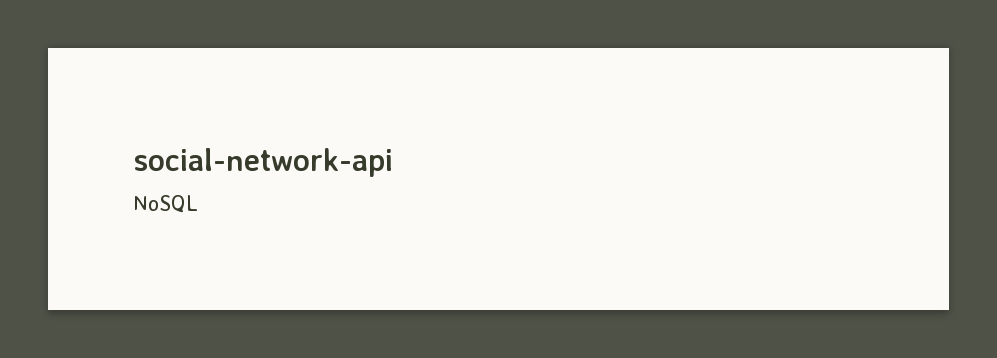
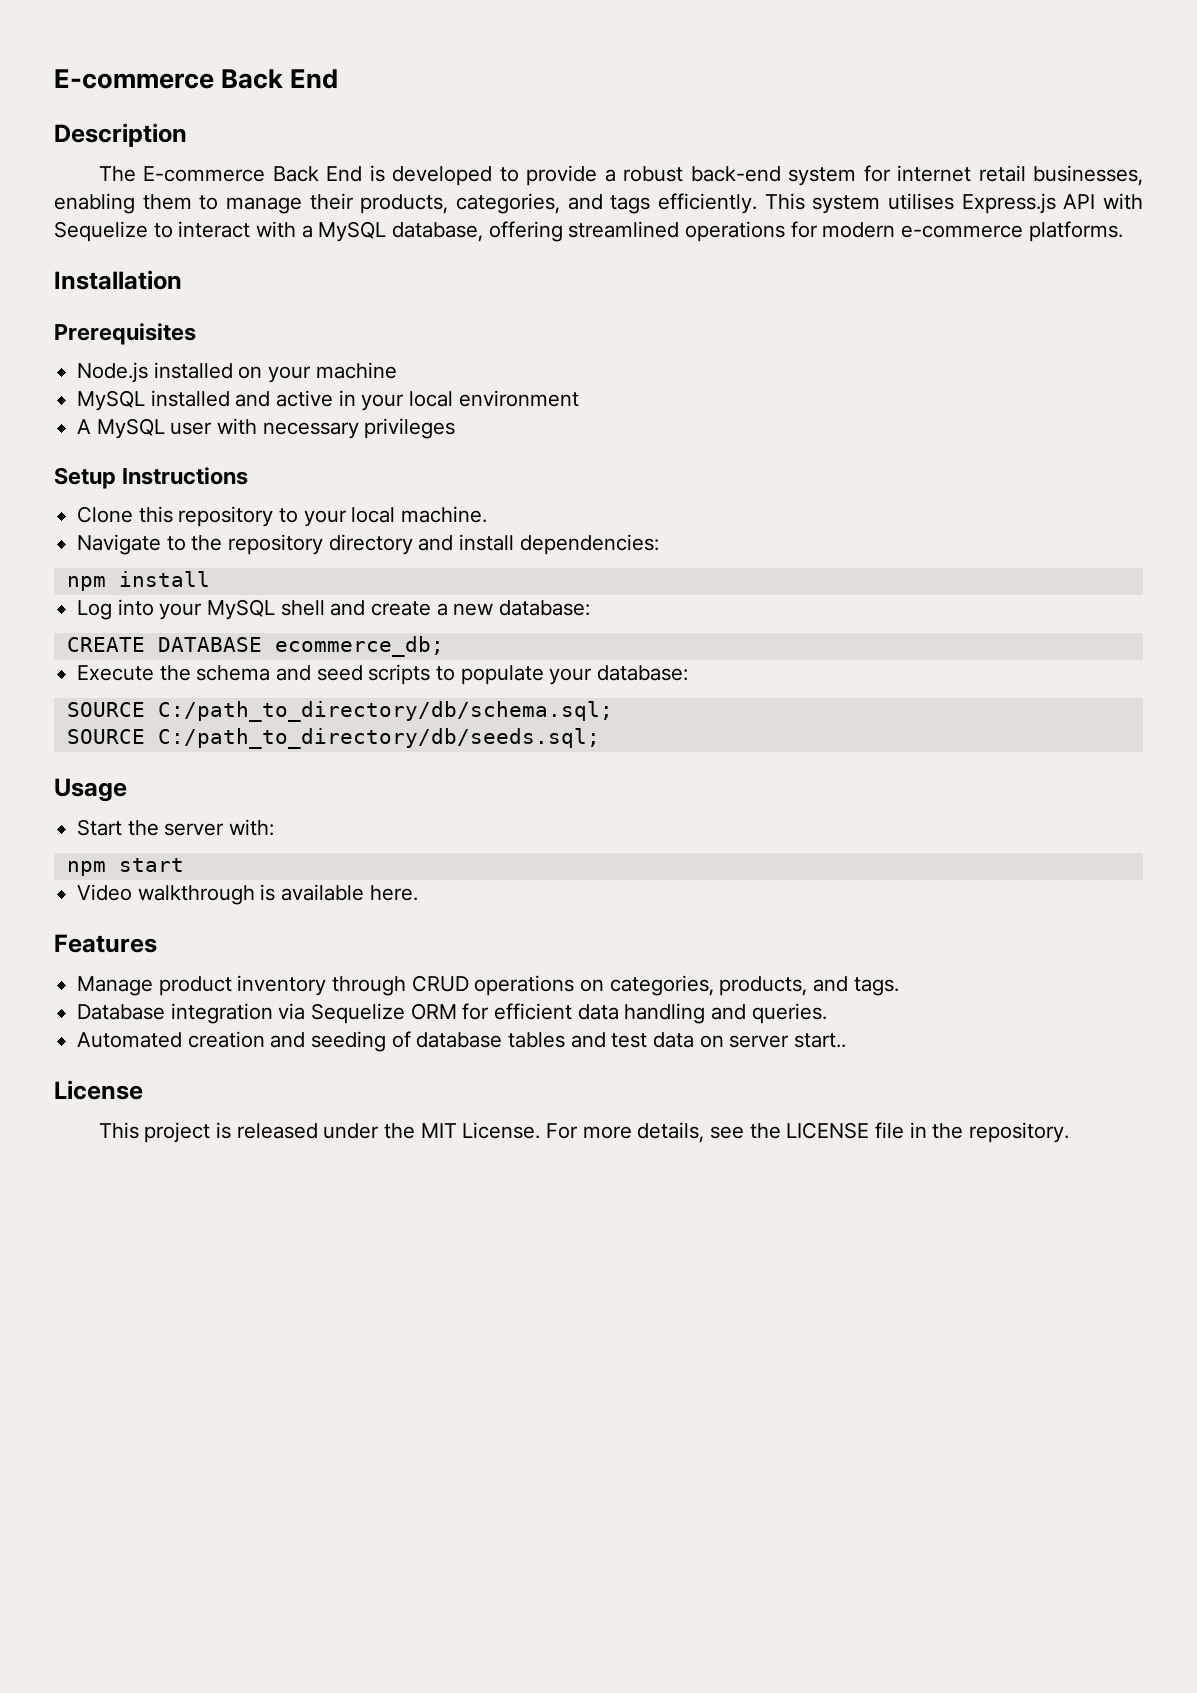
[133,148,393,177] [133,195,198,213] social-network-api // NoSQL -> [54,69,339,89] [54,123,187,147] [98,165,1143,186] [54,193,1143,214] [54,221,1123,242] [54,270,182,290] [54,323,196,345] [77,362,397,383] [77,390,579,411] [77,418,456,439] [54,467,249,489] [77,506,488,527] [77,534,659,555] [66,571,210,591] [77,599,591,620] [66,636,444,657] [77,664,689,685] [66,701,613,722] [66,728,600,749] [54,778,127,802] [77,819,275,836] [66,858,184,876] [77,884,418,905] [54,934,157,953] [77,975,899,996] [77,1003,827,1024] [77,1031,847,1052] [54,1080,143,1100] [98,1122,1070,1143] E-commerce Back End // Description // The E-commerce Back End is developed to provide a robust back-end system for internet retail businesses, enabling them to manage their products, categories, and tags efficiently. This system utilises Express.js API with Sequelize to interact with a MySQL database, offering streamlined operations for modern e-commerce platforms. // Installation // Prerequisites // Node.js installed on your machine // MySQL installed and active in your local environment // A MySQL user with necessary privileges // Setup Instructions // Clone this repository to your local machine. // Navigate to the repository directory and install dependencies: // npm install // Log into your MySQL shell and create a new database: // CREATE DATABASE ecommerce_db; // Execute the schema and seed scripts to populate your database: // SOURCE C:/path_to_directory/db/schema.sql; // SOURCE C:/path_to_directory/db/seeds.sql; // Usage // Start the server with: // npm start // Video walkthrough is available here. // Features // Manage product inventory through CRUD operations on categories, products, and tags. // Database integration via Sequelize ORM for efficient data handling and queries. // Automated creation and seeding of database tables and test data on server start.. // License // This project is released under the MIT License. For more details, see the LICENSE file in the repository.

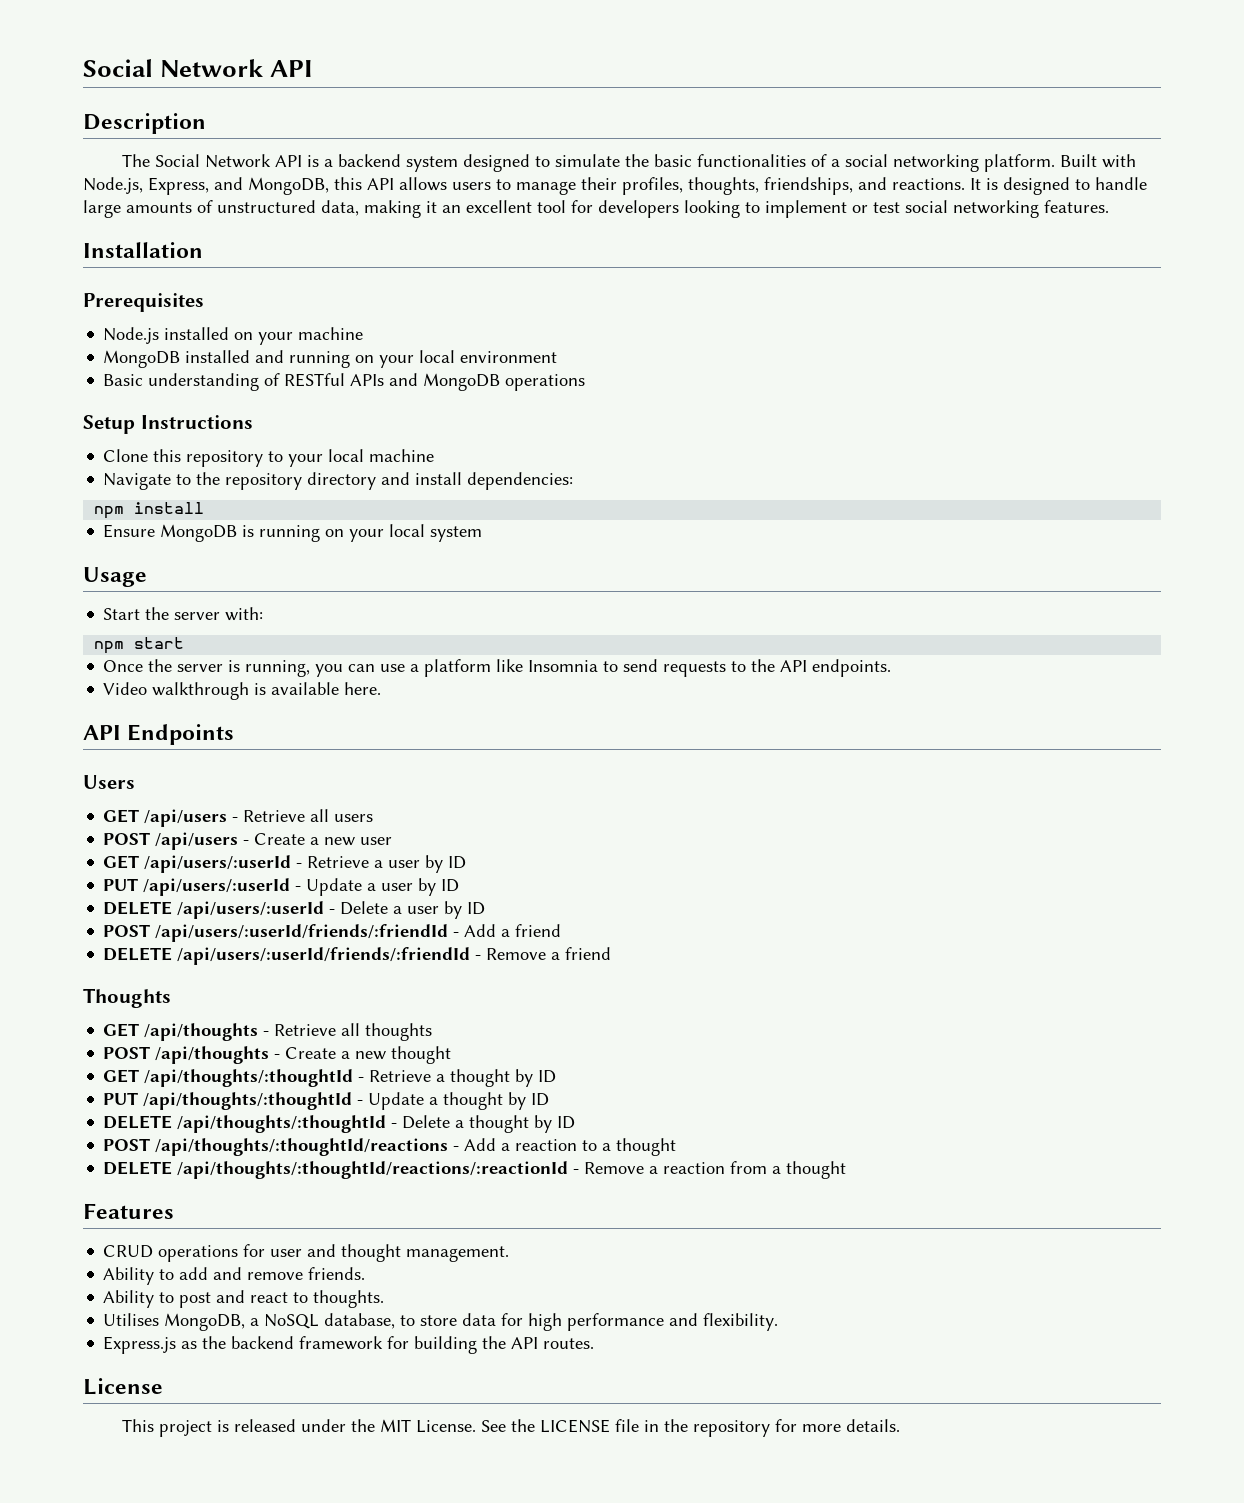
[54,69,339,89] E-commerce Back End -> [83,59,314,77] Social Network API
[143,165,1143,186] [54,193,1143,214] [54,221,1123,242] E-commerce Back End is developed to provide a robust back-end system for internet retail businesses, enabling them to manage their products, categories, and tags efficiently. This system utilises Express.js API with Sequelize to interact with a MySQL database, offering streamlined operations for modern e-commerce platforms. -> [155,154,1137,172] [83,177,1147,195] [83,200,1109,218] Social Network API is a backend system designed to simulate the basic functionalities of a social networking platform. Built with Node.js, Express, and MongoDB, this API allows users to manage their profiles, thoughts, friendships, and reactions. It is designed to handle large amounts of unstructured data, making it an excellent tool for developers looking to implement or test social networking features.
[77,390,146,411] MySQL -> [103,350,181,368] MongoDB
[276,390,356,407] active in -> [289,351,375,368] running on
[77,418,456,439] A MySQL user with necessary privileges -> [103,373,586,391] Basic understanding of RESTful APIs and MongoDB operations
[401,506,488,523] machine. -> [369,449,435,462] machine
[77,599,591,620] [66,636,444,657] [77,664,689,685] [66,701,613,722] [66,728,600,749] Log into your MySQL shell and create a new database: // CREATE DATABASE ecommerce_db; // Execute the schema and seed scripts to populate your database: // SOURCE C:/path_to_directory/db/schema.sql; // SOURCE C:/path_to_directory/db/seeds.sql; -> [103,524,483,542] Ensure MongoDB is running on your local system
(184, 865) none -> [103,659,892,677] // Once the server is running, you can use a platform like Insomnia to send requests to the API endpoints.
[54,934,157,953] [77,975,899,996] [77,1003,827,1024] [77,1031,847,1052] Features // Manage product inventory through CRUD operations on categories, products, and tags. // Database integration via Sequelize ORM for efficient data handling and queries. // Automated creation and seeding of database tables and test data on server start.. -> [83,724,235,745] [83,775,135,789] [103,809,374,827] [103,832,393,850] [103,855,467,873] [103,878,460,896] [103,901,486,919] [103,924,562,942] [103,947,612,965] [83,988,171,1008] [103,1023,433,1041] [103,1046,452,1064] [103,1069,557,1087] [103,1092,550,1110] [103,1115,576,1133] [103,1138,677,1156] [103,1161,847,1179] [83,1203,174,1219] [103,1244,510,1262] [103,1267,366,1285] [103,1290,385,1308] [103,1313,779,1331] [103,1336,595,1354] API Endpoints // Users // GET /api/users - Retrieve all users // POST /api/users - Create a new user // GET /api/users/:userId - Retrieve a user by ID // PUT /api/users/:userId - Update a user by ID // DELETE /api/users/:userId - Delete a user by ID // POST /api/users/:userId/friends/:friendId - Add a friend // DELETE /api/users/:userId/friends/:friendId - Remove a friend // Thoughts // GET /api/thoughts - Retrieve all thoughts // POST /api/thoughts - Create a new thought // GET /api/thoughts/:thoughtId - Retrieve a thought by ID // PUT /api/thoughts/:thoughtId - Update a thought by ID // DELETE /api/thoughts/:thoughtId - Delete a thought by ID // POST /api/thoughts/:thoughtId/reactions - Add a reaction to a thought // DELETE /api/thoughts/:thoughtId/reactions/:reactionId - Remove a reaction from a thought // Features // CRUD operations for user and thought management. // Ability to add and remove friends. // Ability to post and react to thoughts. // Utilises MongoDB, a NoSQL database, to store data for high performance and flexibility. // Express.js as the backend framework for building the API routes.
[545,1122,745,1143] For more details, see -> [481,1420,507,1432] See
[969,1122,1070,1143] repository. -> [693,1419,901,1437] repository for more details.

